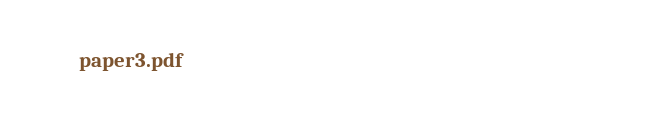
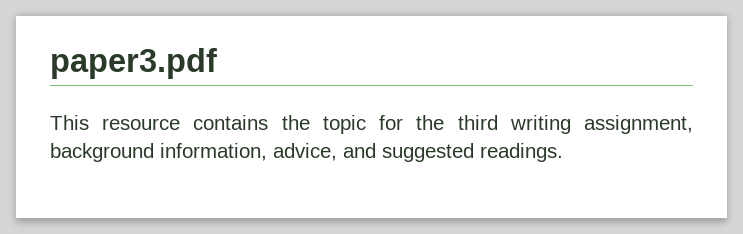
(184, 61) none -> [50,115,693,134] [50,143,563,162] // This resource contains the topic for the third writing assignment, background information, advice, and suggested readings.

